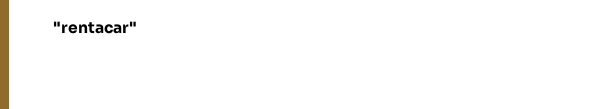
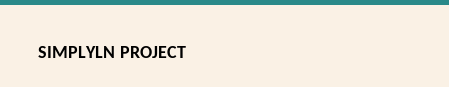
[53,21,137,34] "rentacar" -> [38,46,186,58] SIMPLYLN PROJECT

